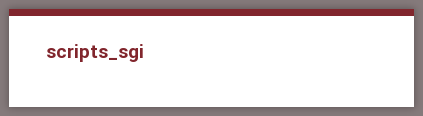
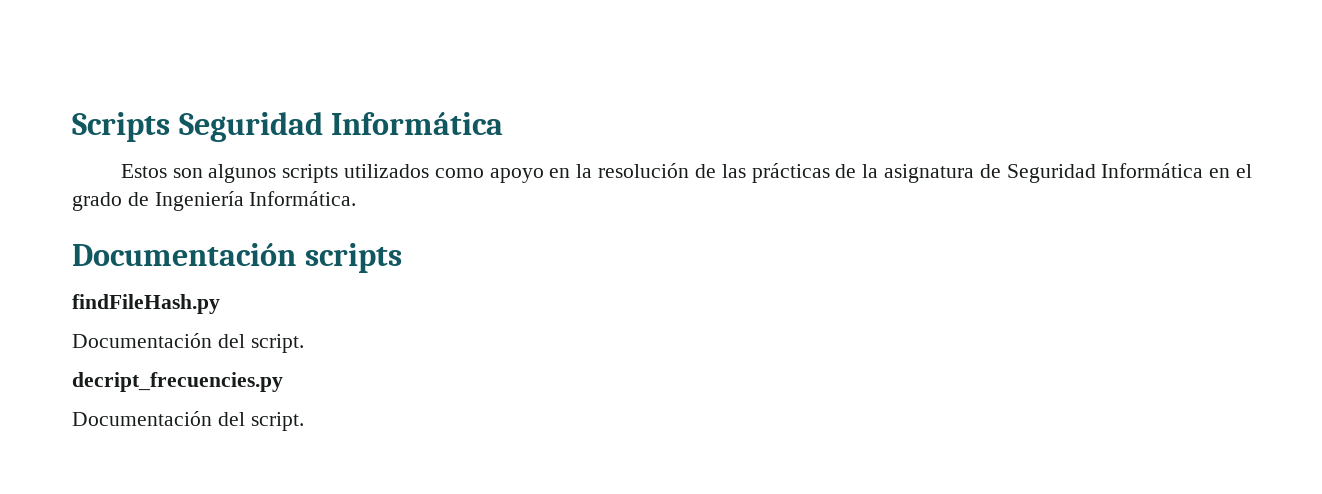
[46,44,144,62] scripts_sgi -> [72,112,504,142] [120,163,1252,183] [72,191,357,211] [72,243,402,273] [72,294,220,314] [72,333,304,353] [72,372,283,392] [72,411,304,431] Scripts Seguridad Informática // Estos son algunos scripts utilizados como apoyo en la resolución de las prácticas de la asignatura de Seguridad Informática en el grado de Ingeniería Informática. // Documentación scripts // findFileHash.py // Documentación del script. // decript_frecuencies.py // Documentación del script.

